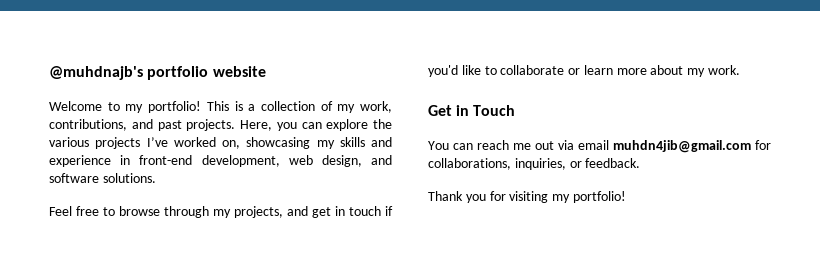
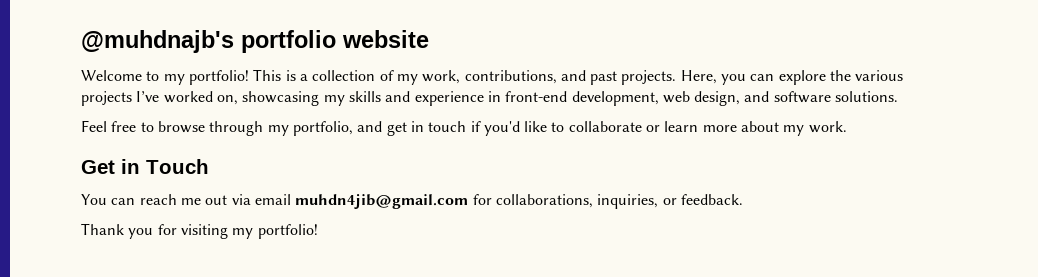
[234,206,283,218] projects, -> [292,121,353,136] portfolio,

